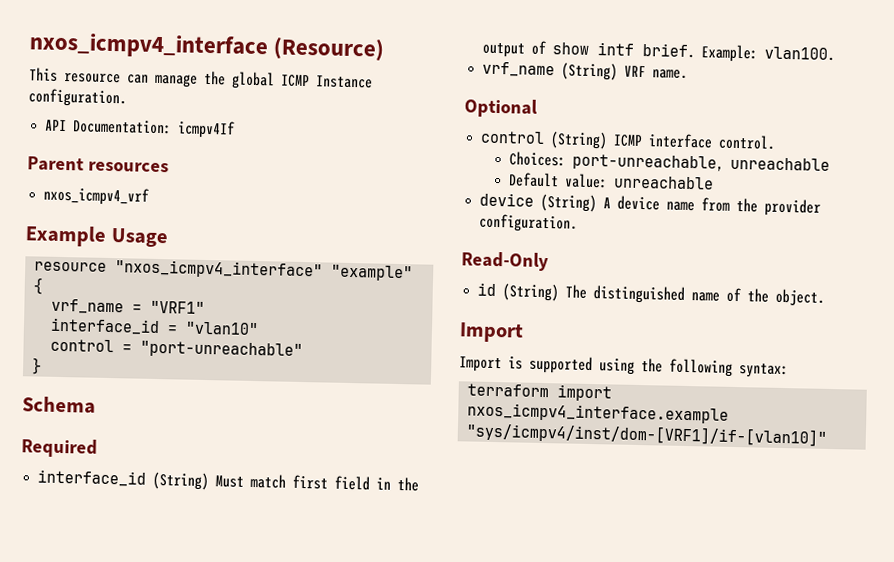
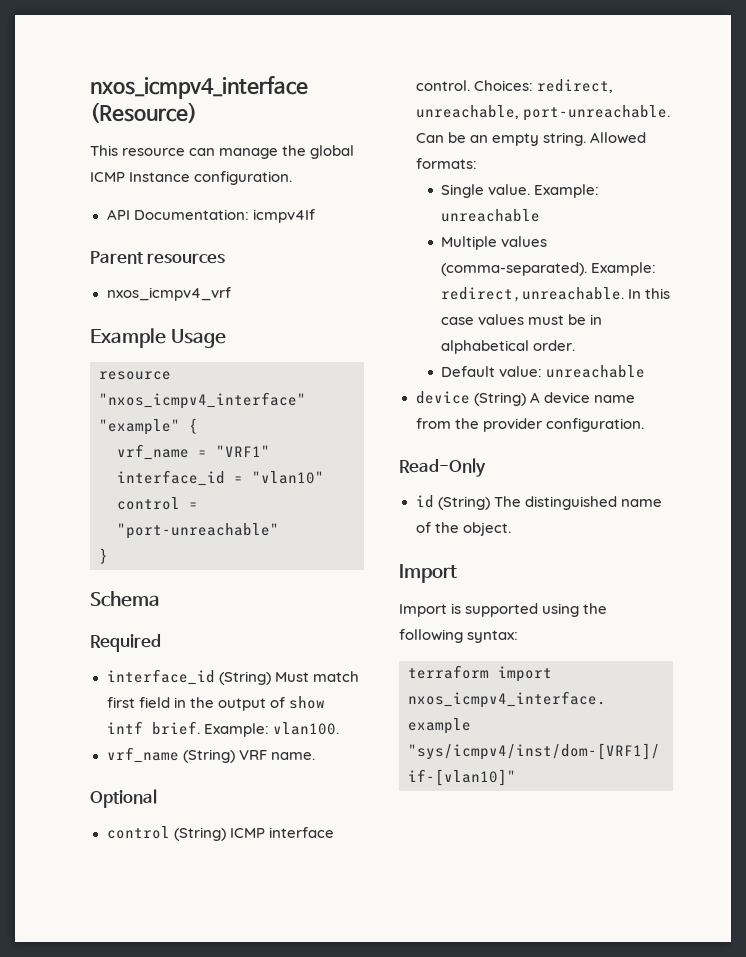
[508,151,830,172] // Choices: port-unreachable, unreachable -> [473,79,613,93] [415,105,670,121] [415,132,646,146] [415,158,477,169] [441,184,600,198] [441,209,541,222] [441,236,548,250] [441,262,657,276] [441,287,671,302] [441,314,603,325] [441,340,576,354] Choices: redirect, unreachable, port-unreachable. Can be an empty string. Allowed formats: // Single value. Example: unreachable // Multiple values (comma-separated). Example: redirect,unreachable. In this case values must be in alphabetical order.

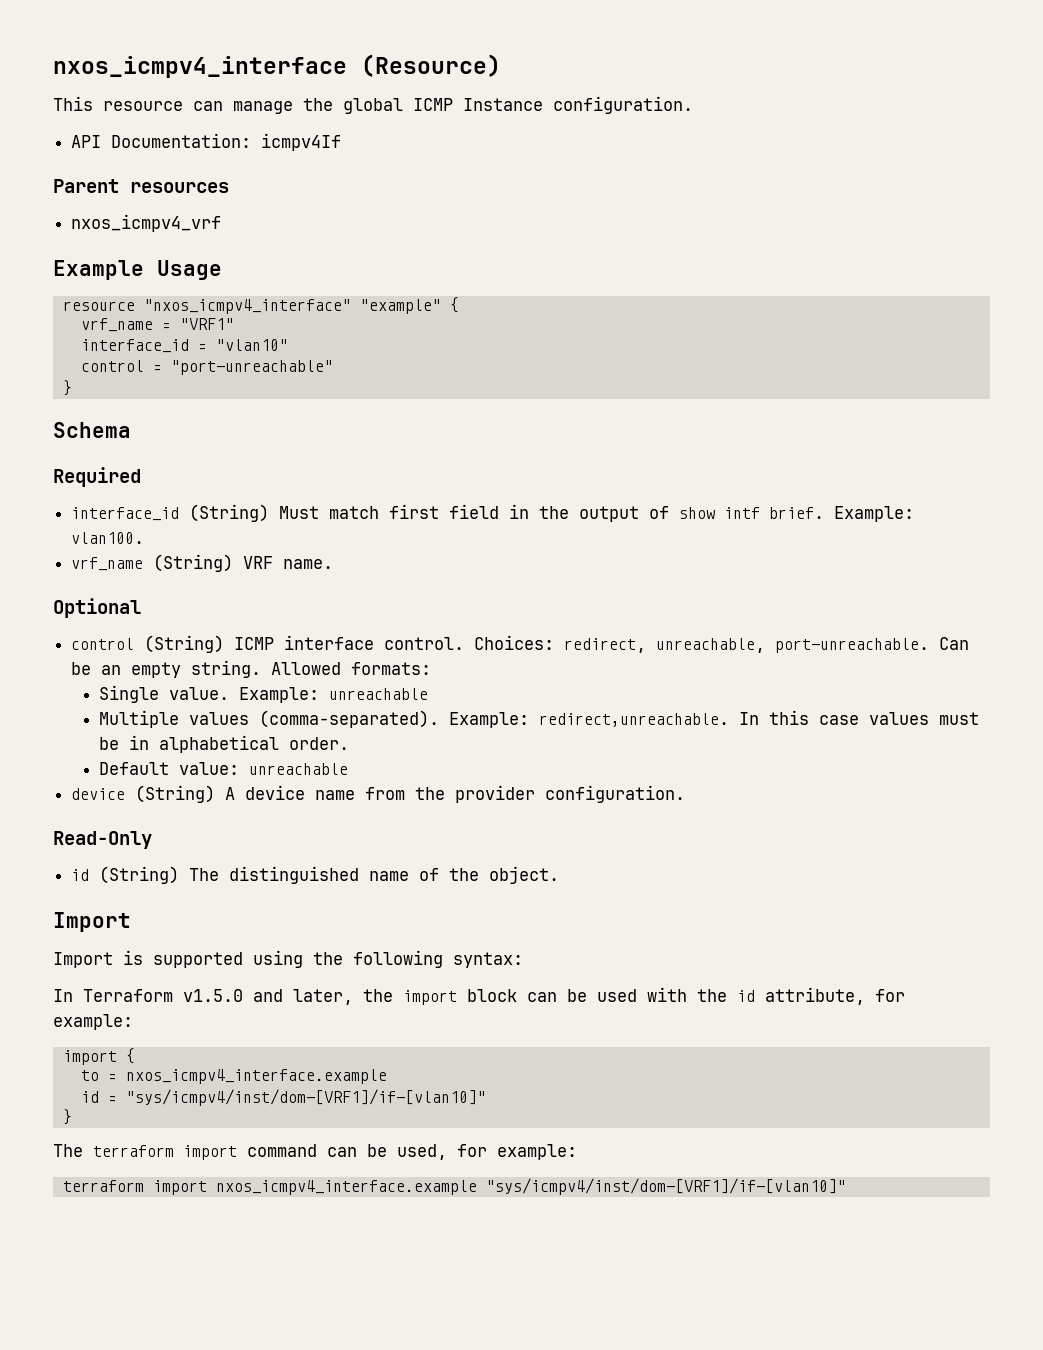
(519, 636) none -> [53,987,905,1005] [53,1014,133,1030] [62,1048,135,1065] [80,1069,387,1084] [80,1089,486,1106] [62,1109,72,1125] [53,1144,577,1160] // In Terraform v1.5.0 and later, the import block can be used with the id attribute, for example: // import { // to = nxos_icmpv4_interface.example // id = "sys/icmpv4/inst/dom-[VRF1]/if-[vlan10]" // } // The terraform import command can be used, for example:

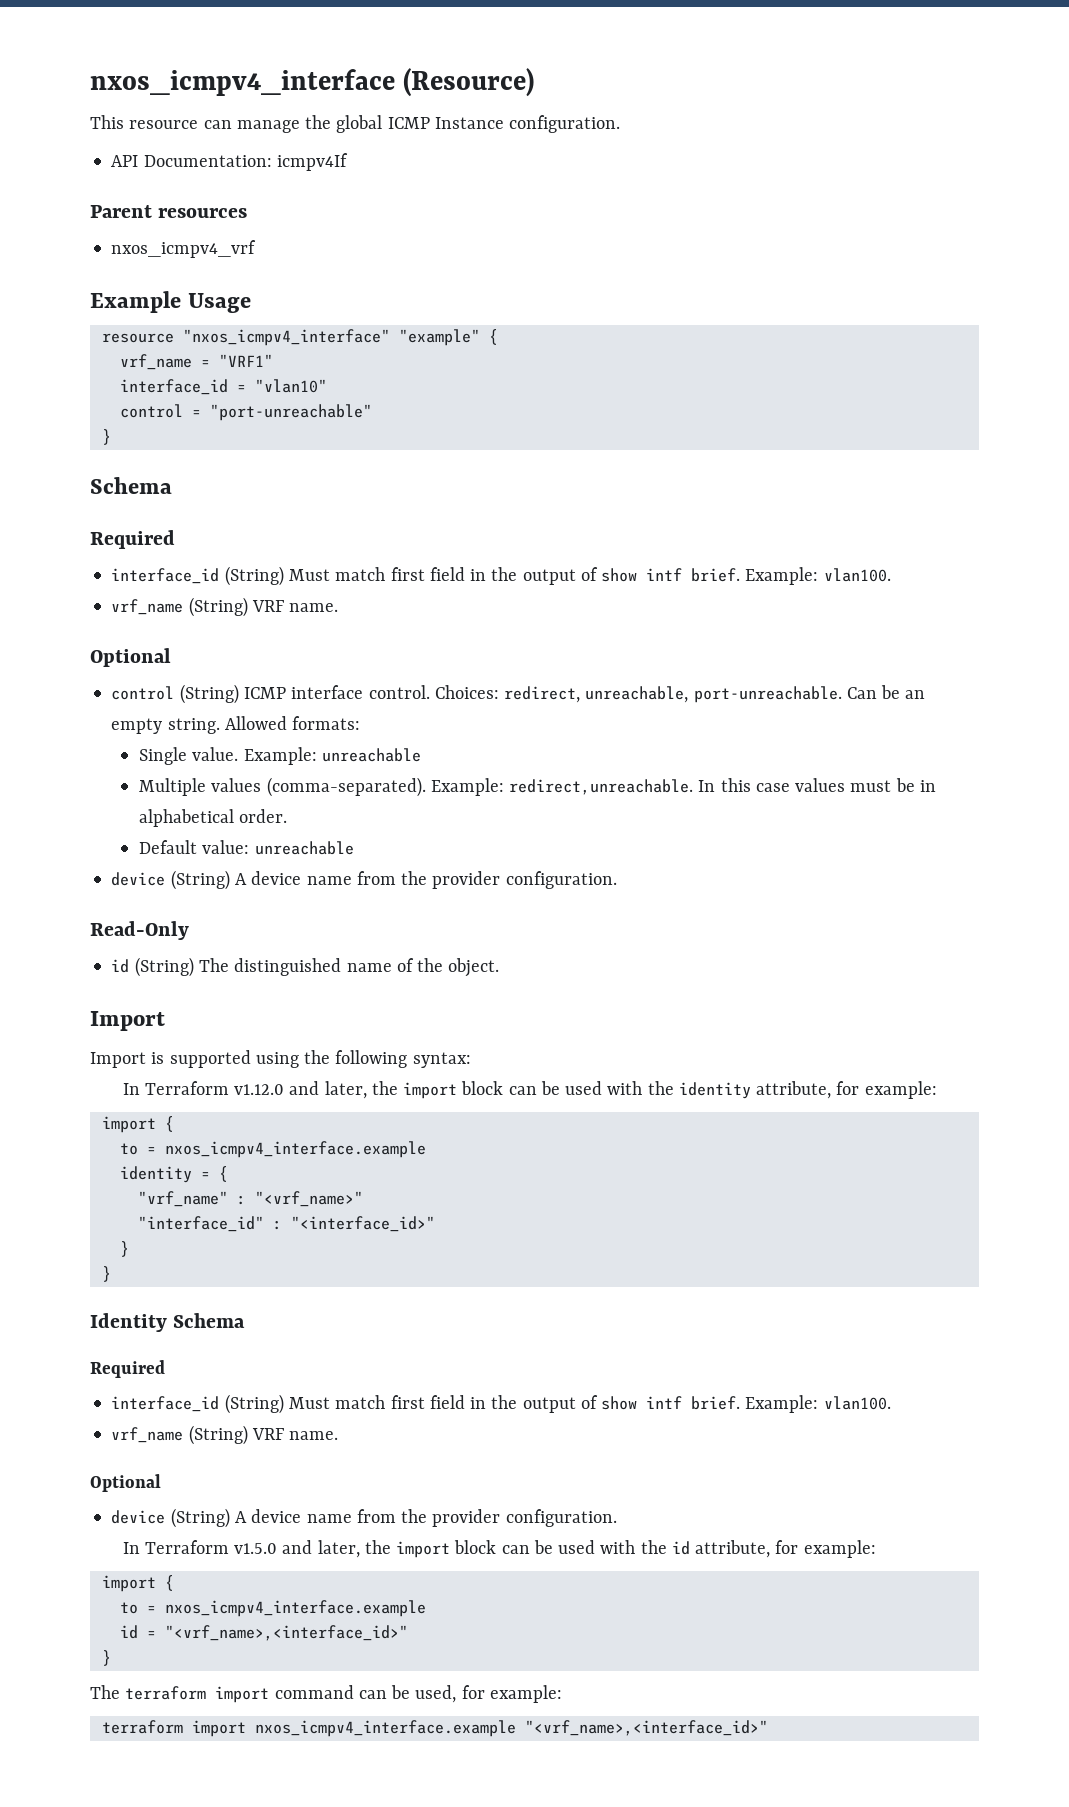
(523, 960) none -> [122,1081,937,1099] [101,1116,174,1133] [119,1141,426,1158] [119,1166,228,1183] [137,1191,363,1207] [137,1216,435,1232] [119,1241,129,1257] [101,1266,111,1282] [90,1313,246,1332] [90,1360,165,1378] [111,1394,891,1414] [111,1425,339,1445] [90,1474,161,1492] [111,1508,617,1528] // In Terraform v1.12.0 and later, the import block can be used with the identity attribute, for example: // import { // to = nxos_icmpv4_interface.example // identity = { // "vrf_name" : "<vrf_name>" // "interface_id" : "<interface_id>" // } // } // Identity Schema // Required // interface_id (String) Must match first field in the output of show intf brief. Example: vlan100. // vrf_name (String) VRF name. // Optional // device (String) A device name from the provider configuration.
[125,1089,486,1106] "sys/icmpv4/inst/dom-[VRF1]/if-[vlan10]" -> [164,1625,408,1641] "<vrf_name>,<interface_id>"
[485,1178,846,1195] "sys/icmpv4/inst/dom-[VRF1]/if-[vlan10]" -> [524,1720,768,1736] "<vrf_name>,<interface_id>"

